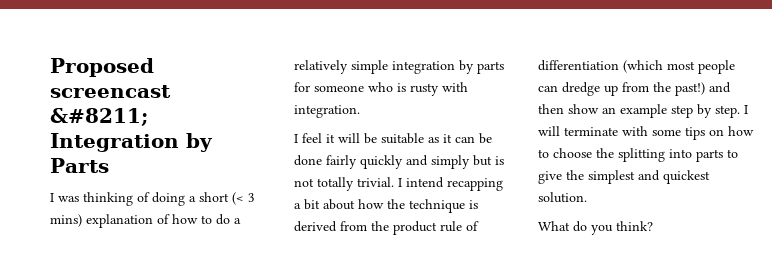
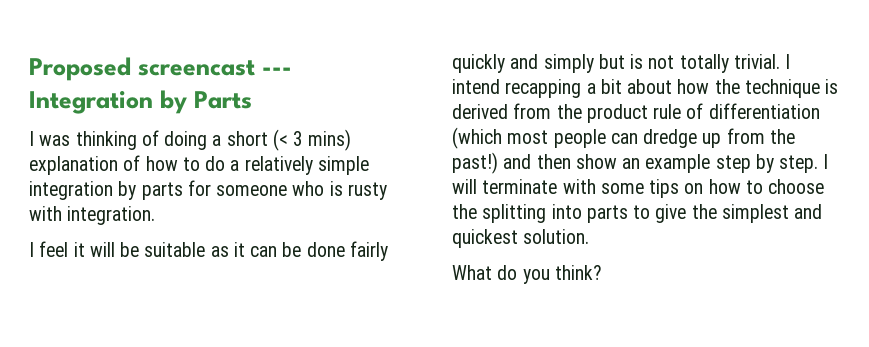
[50,108,148,126] &#8211; -> [262,67,292,75] ---

